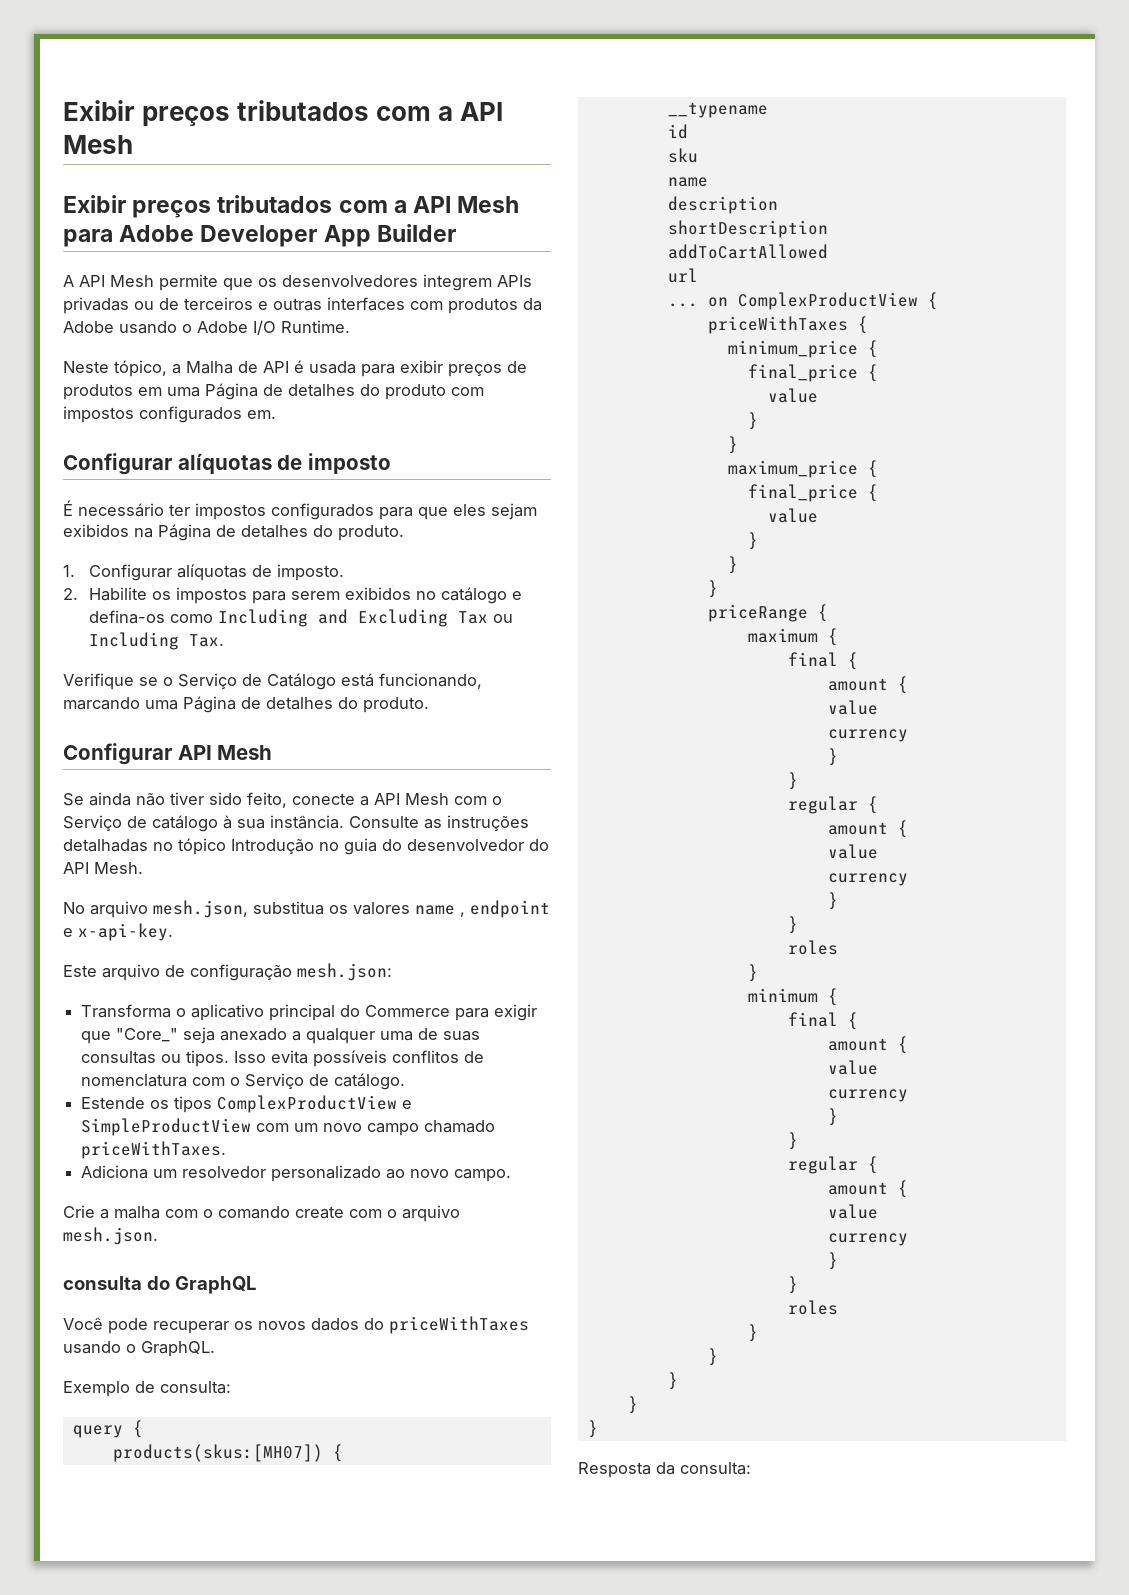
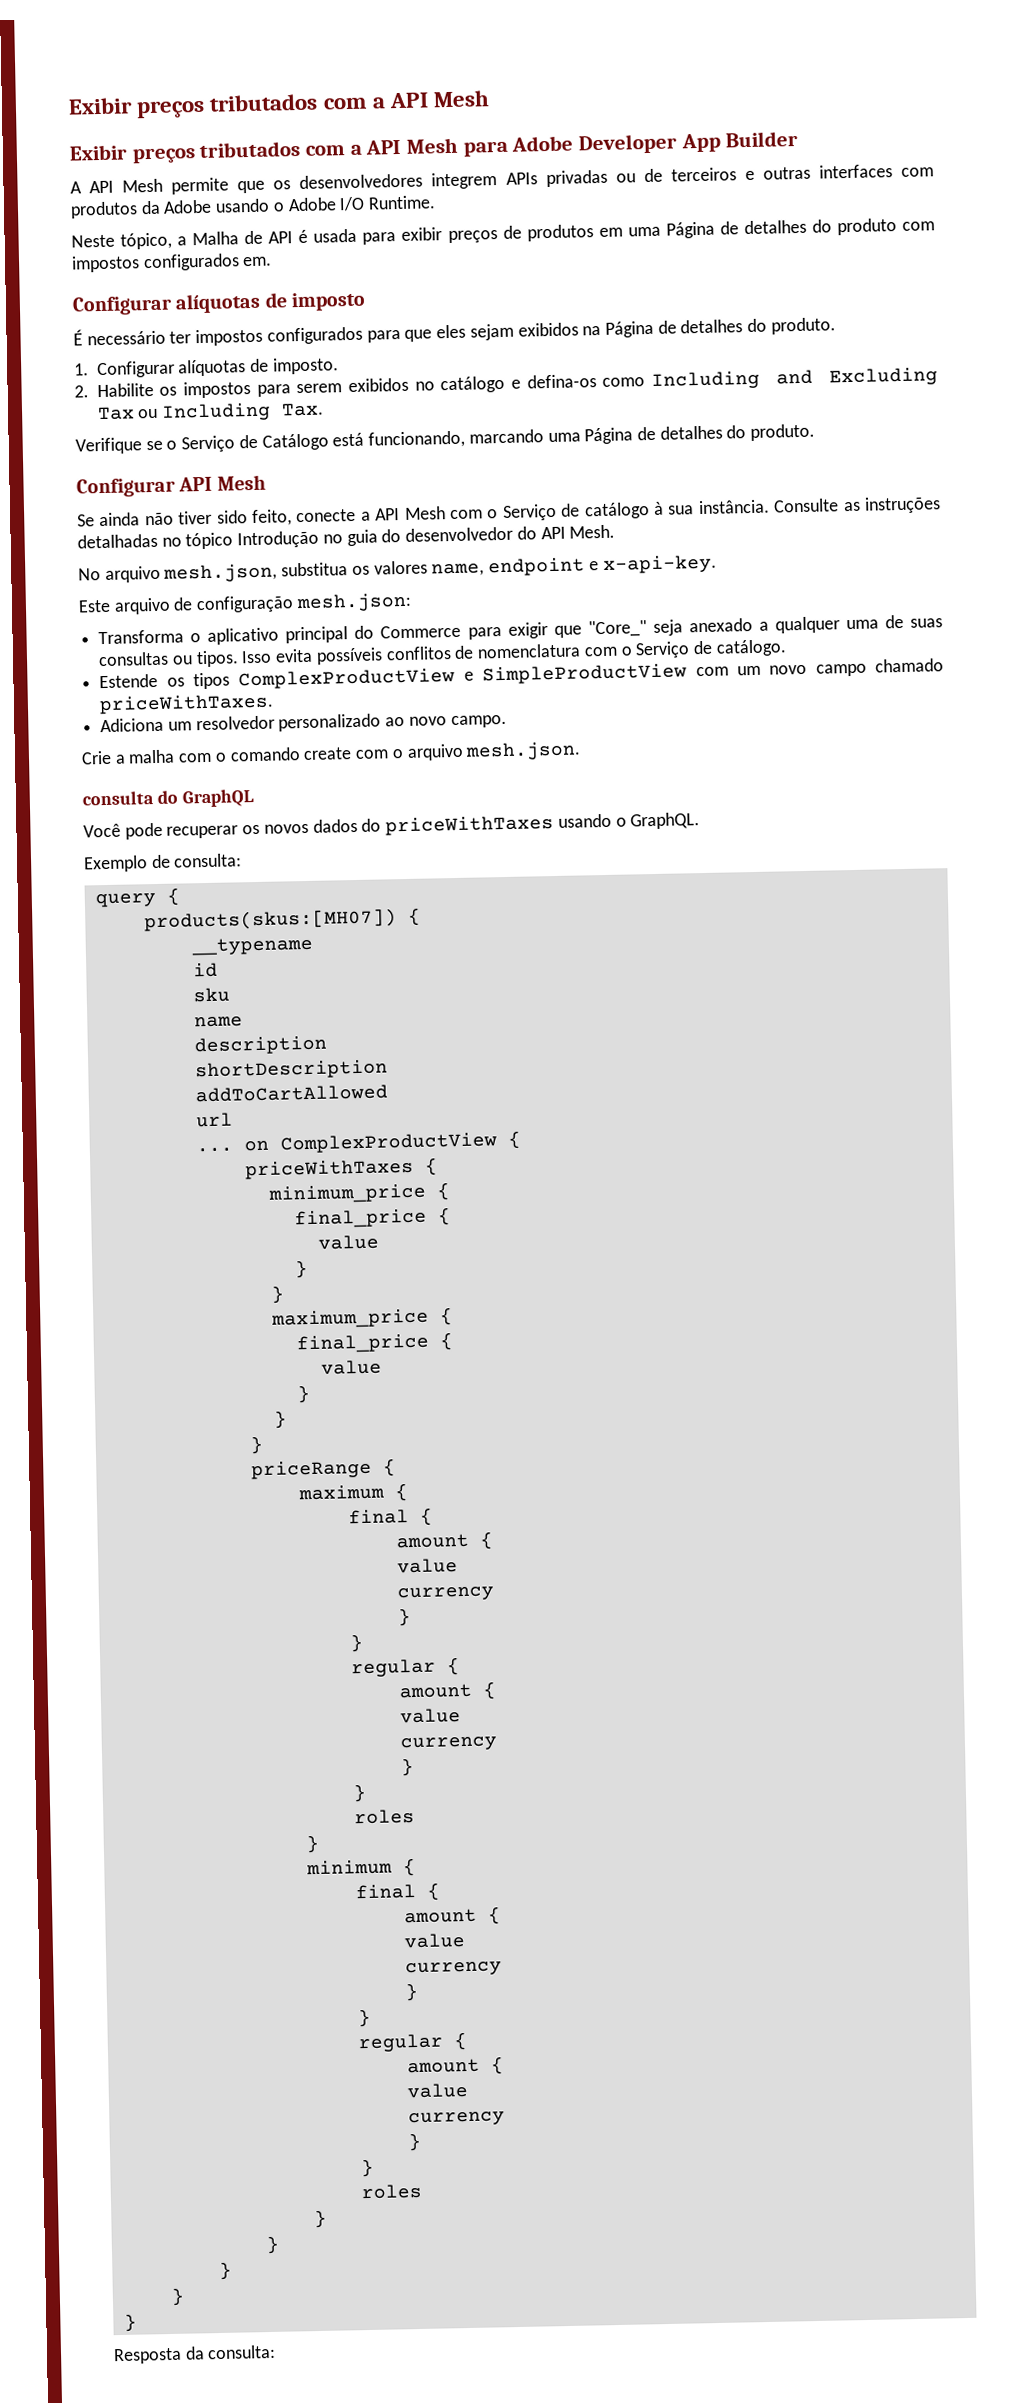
[415,905,465,917] name , -> [431,563,485,577] name,

